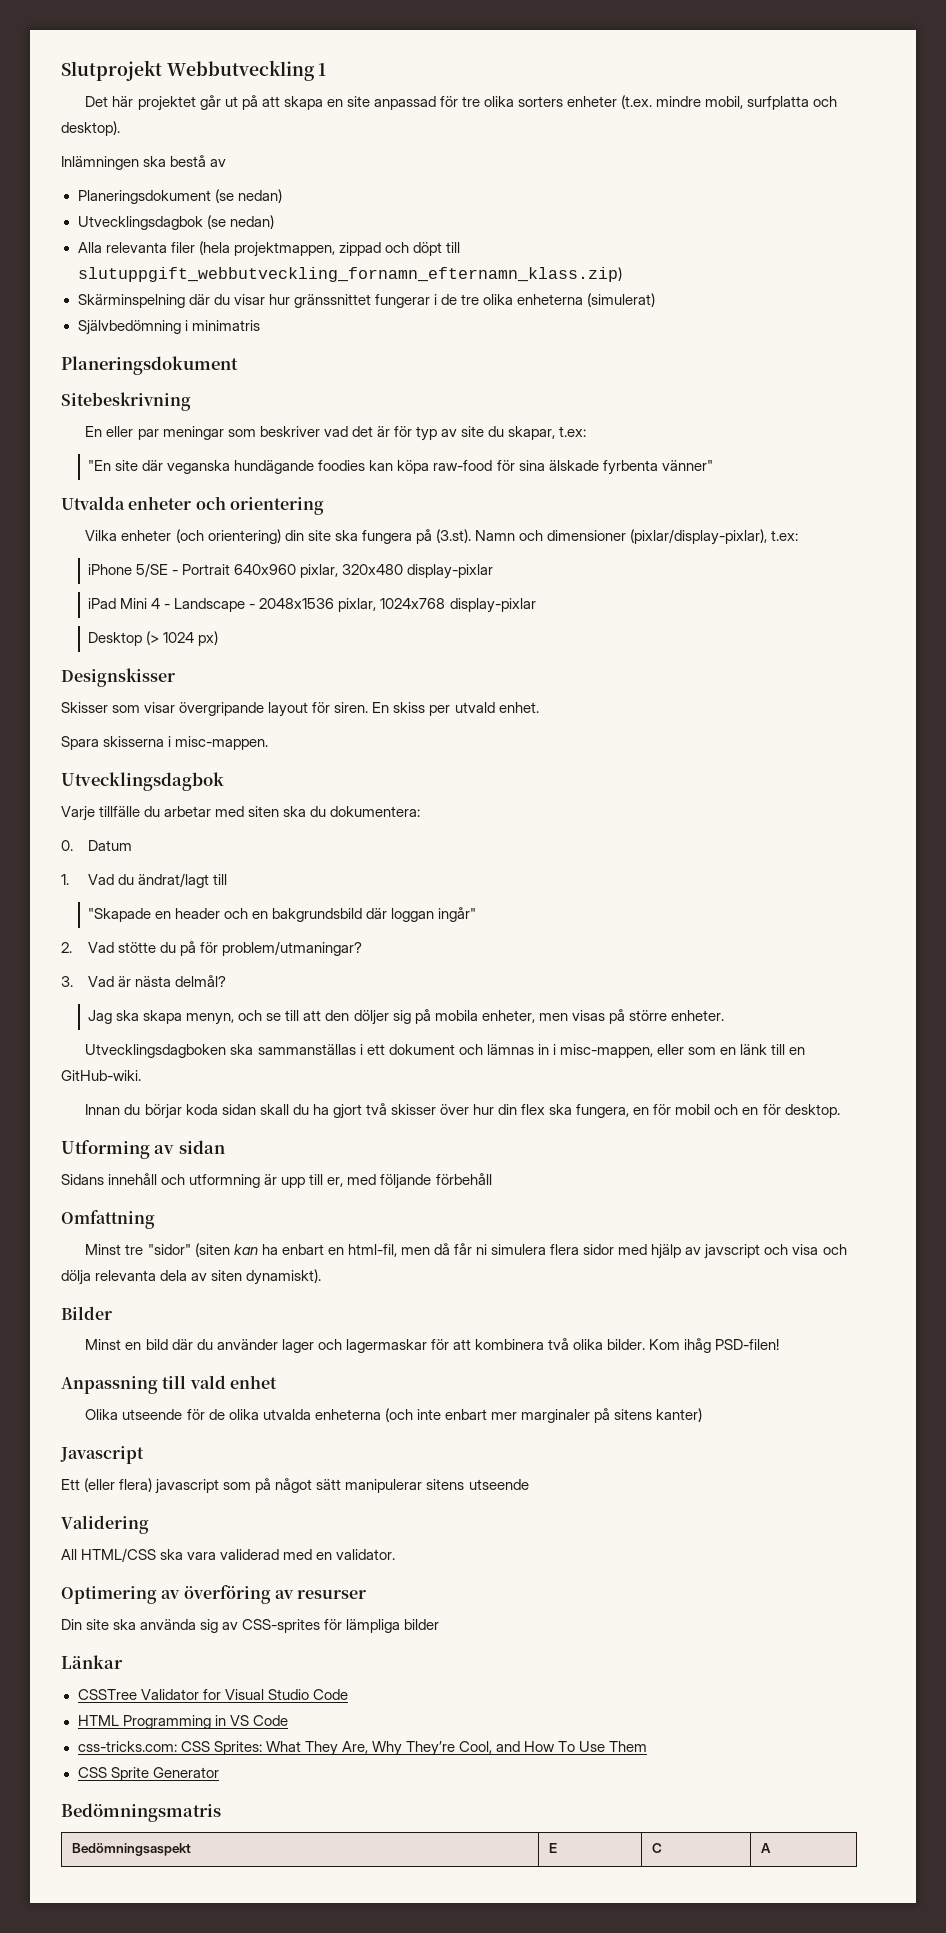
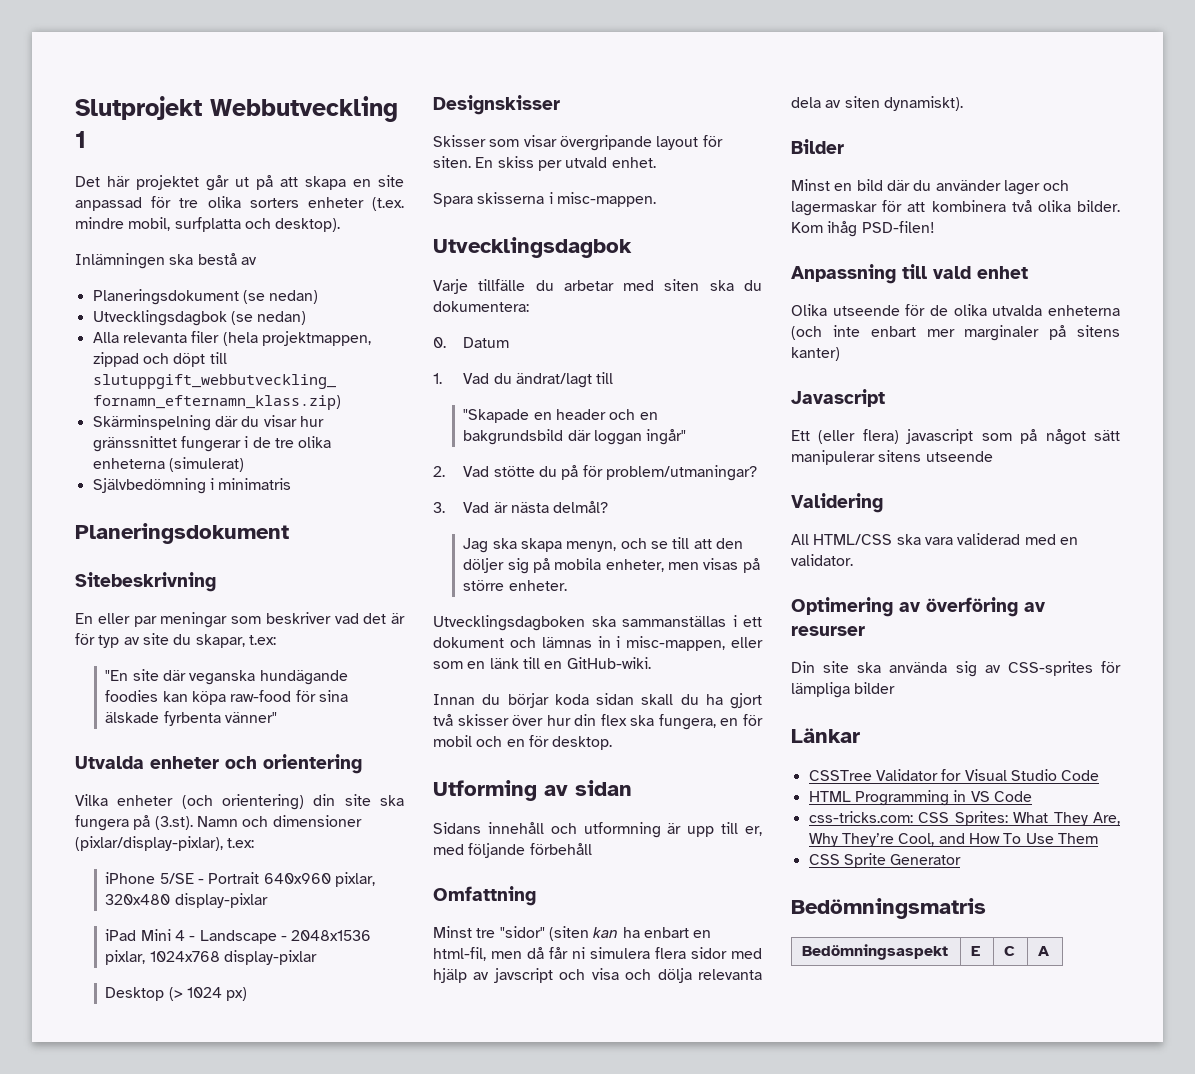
[334,702,369,713] siren. -> [433,156,471,168] siten.

